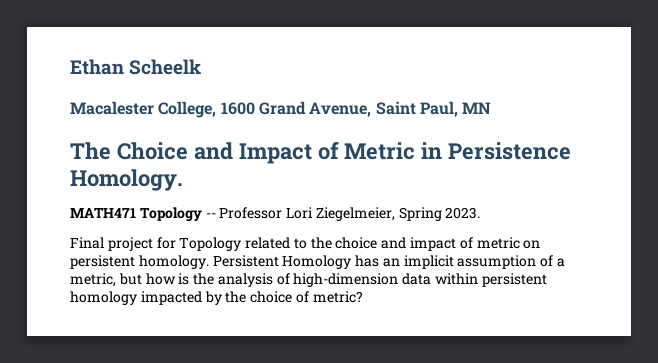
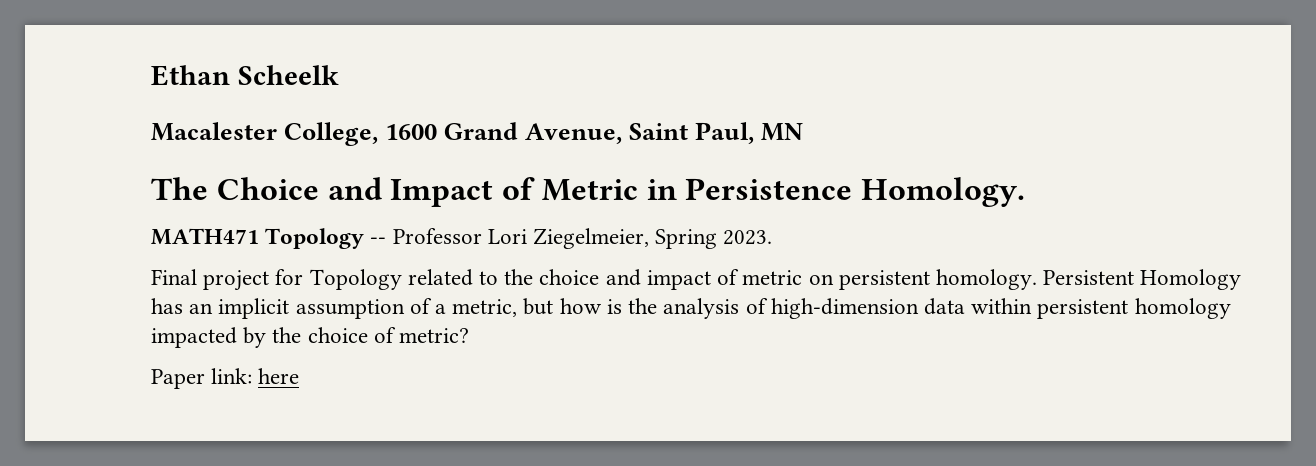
(363, 297) none -> [151,368,300,389] // Paper link: here

